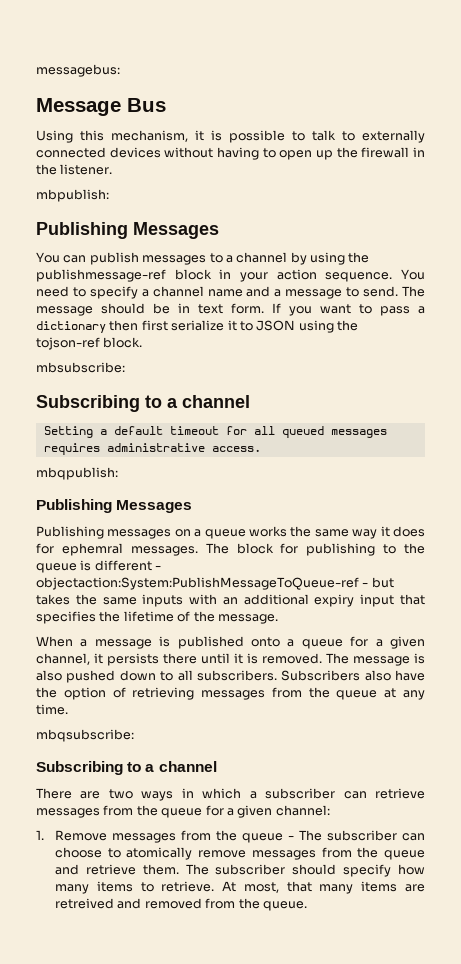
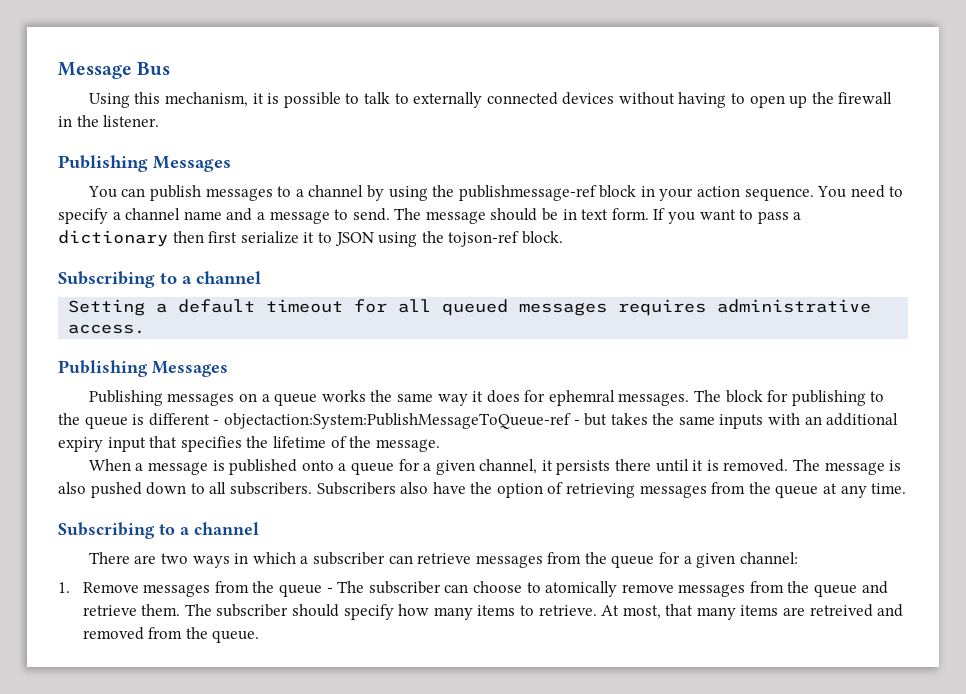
[36,64,120,77] messagebus: // -> (58, 70) none
[36,189,109,202] // mbpublish: -> (160, 121) none
[36,362,125,373] // mbsubscribe: -> (563, 237) none
[36,467,118,480] // mbqpublish: -> (146, 329) none
[36,729,134,742] // mbqsubscribe: -> (907, 488) none

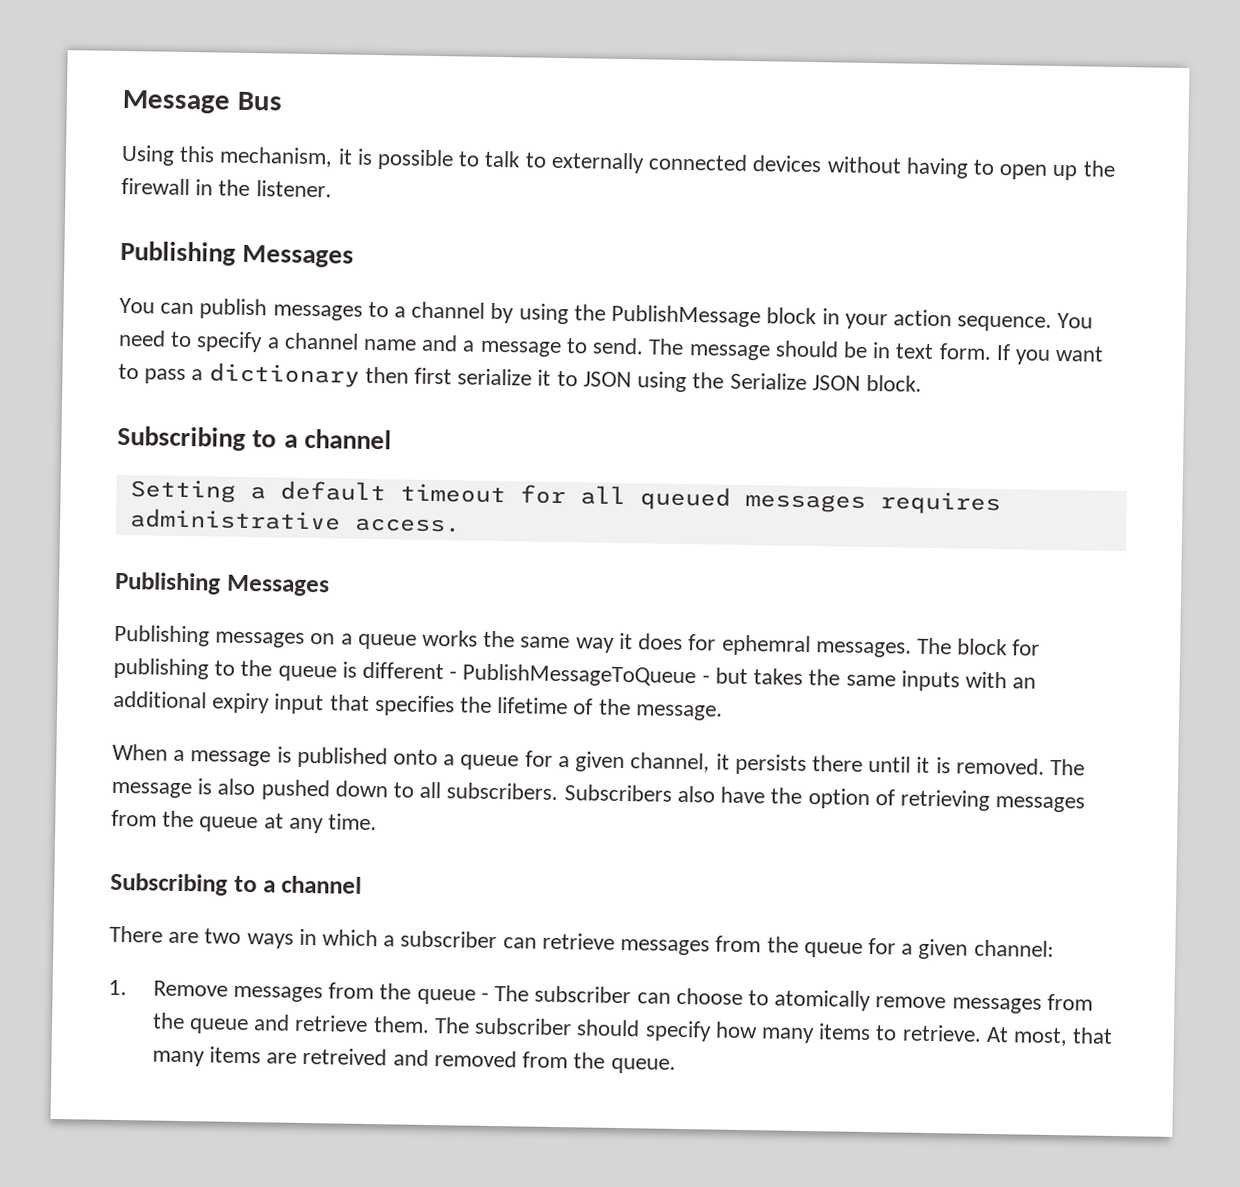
[458,185,597,201] publishmessage-ref -> [611,304,762,328] PublishMessage
[448,231,520,247] tojson-ref -> [729,372,861,391] Serialize JSON
[223,413,571,429] objectaction:System:PublishMessageToQueue-ref -> [462,663,697,688] PublishMessageToQueue

